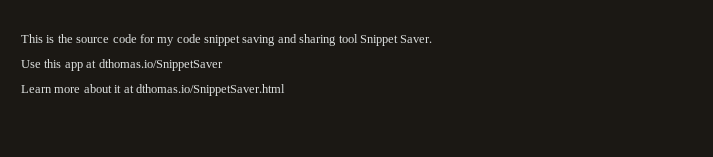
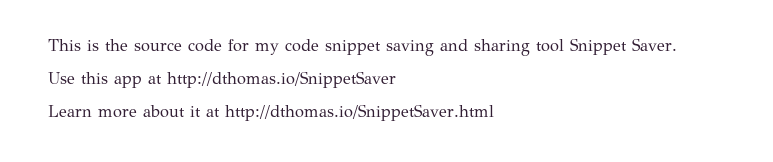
[98,59,223,71] dthomas.io/SnippetSaver -> [167,71,396,88] http://dthomas.io/SnippetSaver
[135,84,285,96] dthomas.io/SnippetSaver.html -> [225,104,494,121] http://dthomas.io/SnippetSaver.html

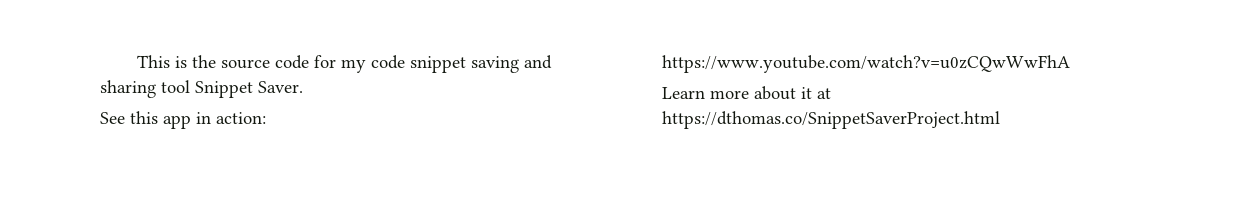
[48,72,75,84] Use -> [100,112,125,124] See
[148,71,396,88] at http://dthomas.io/SnippetSaver -> [196,112,266,124] [662,55,1070,73] in action: https://www.youtube.com/watch?v=u0zCQwWwFhA
[225,104,494,121] http://dthomas.io/SnippetSaver.html -> [662,111,1000,129] https://dthomas.co/SnippetSaverProject.html

